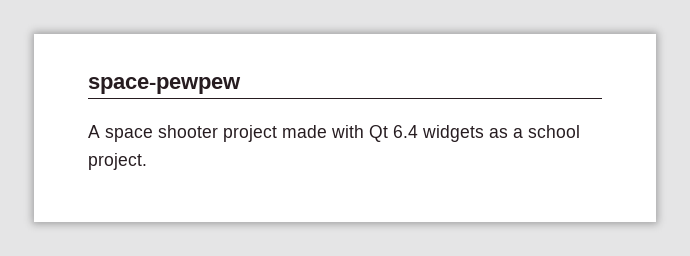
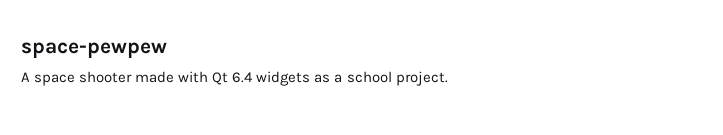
[223,125,277,142] project -> (133, 77) none

